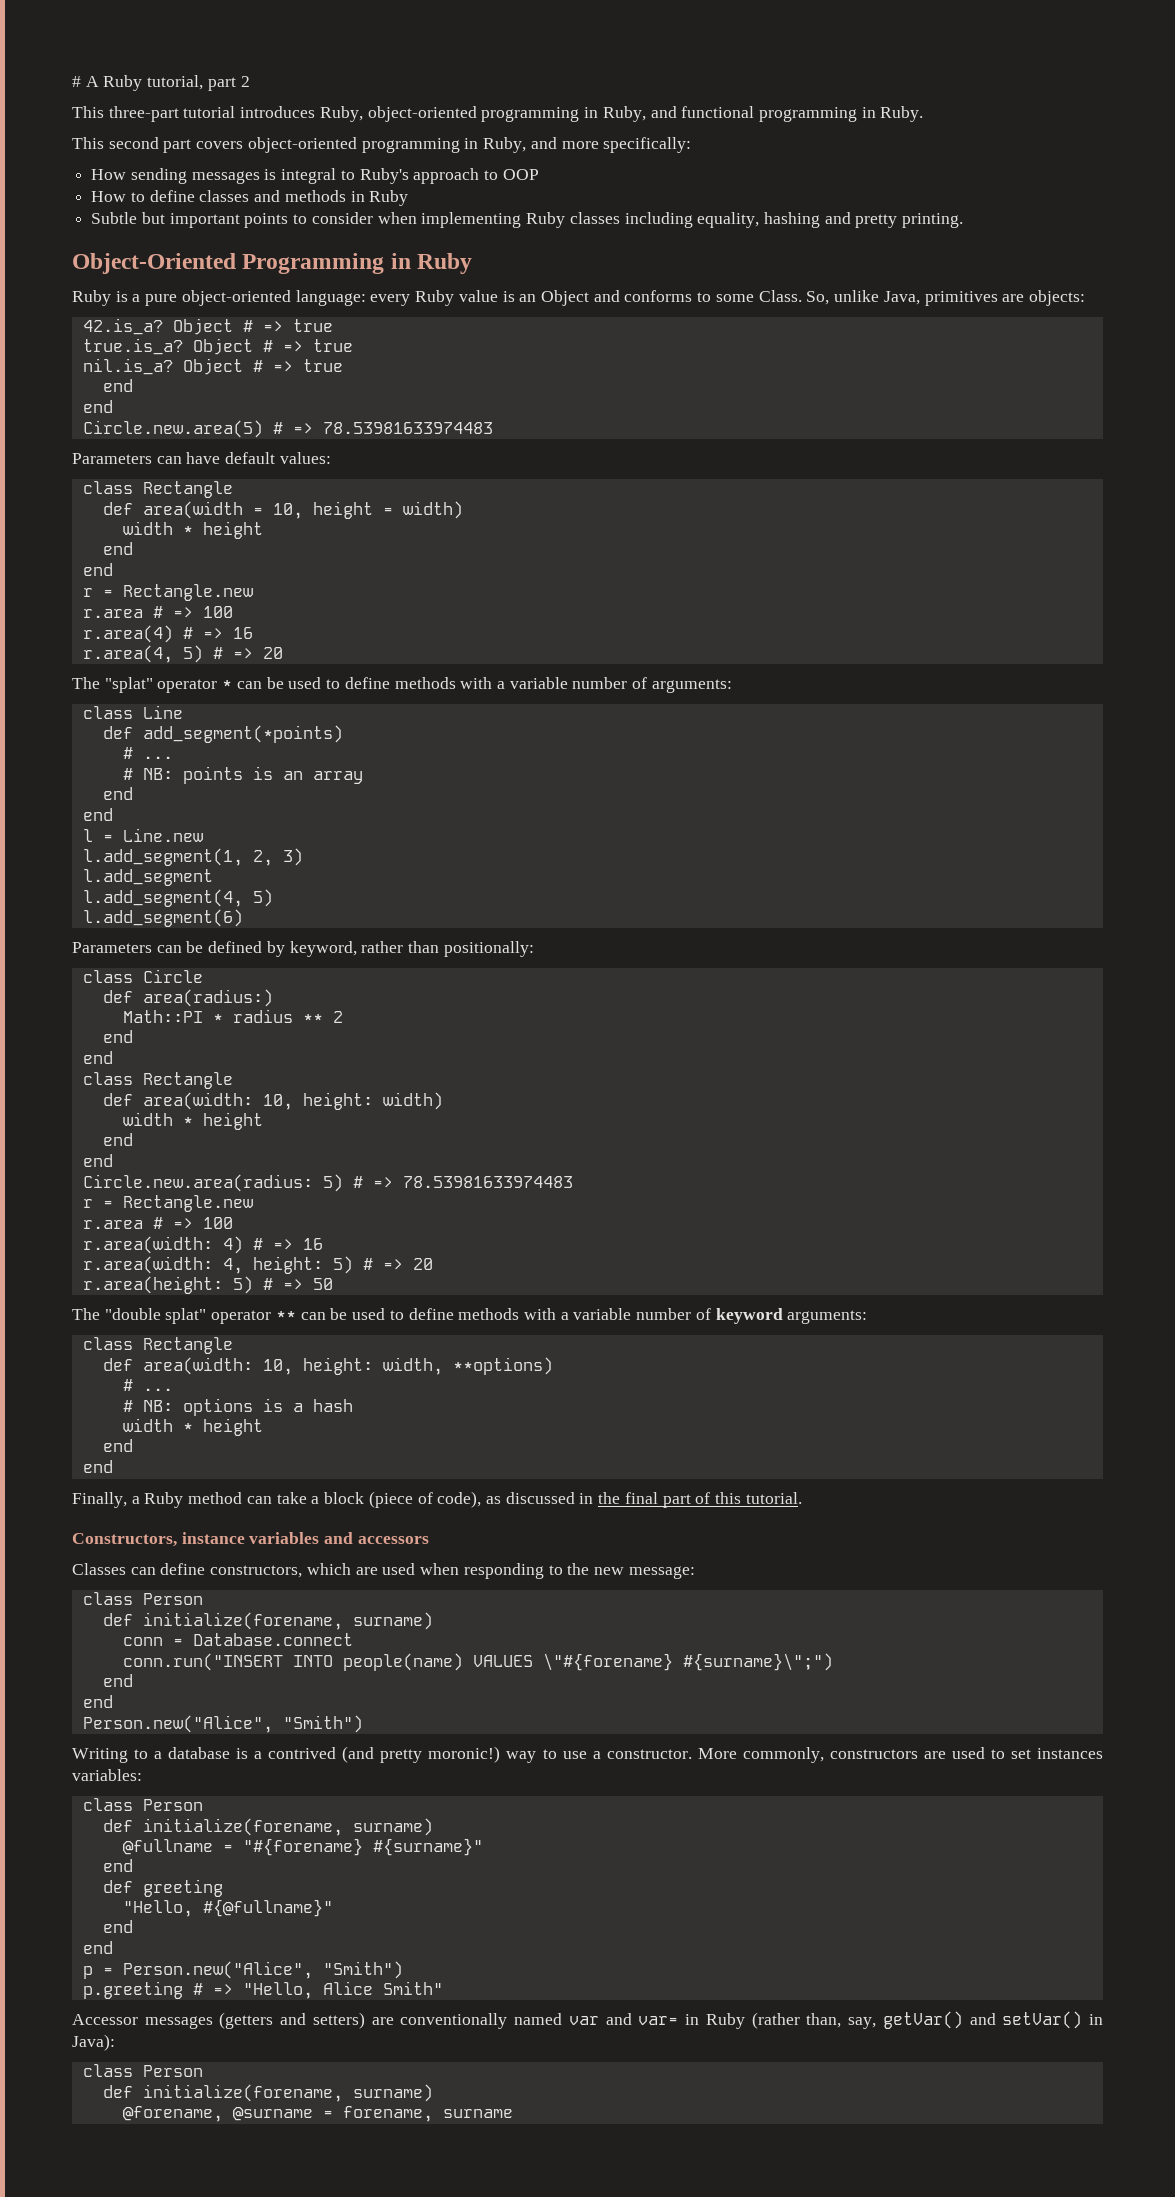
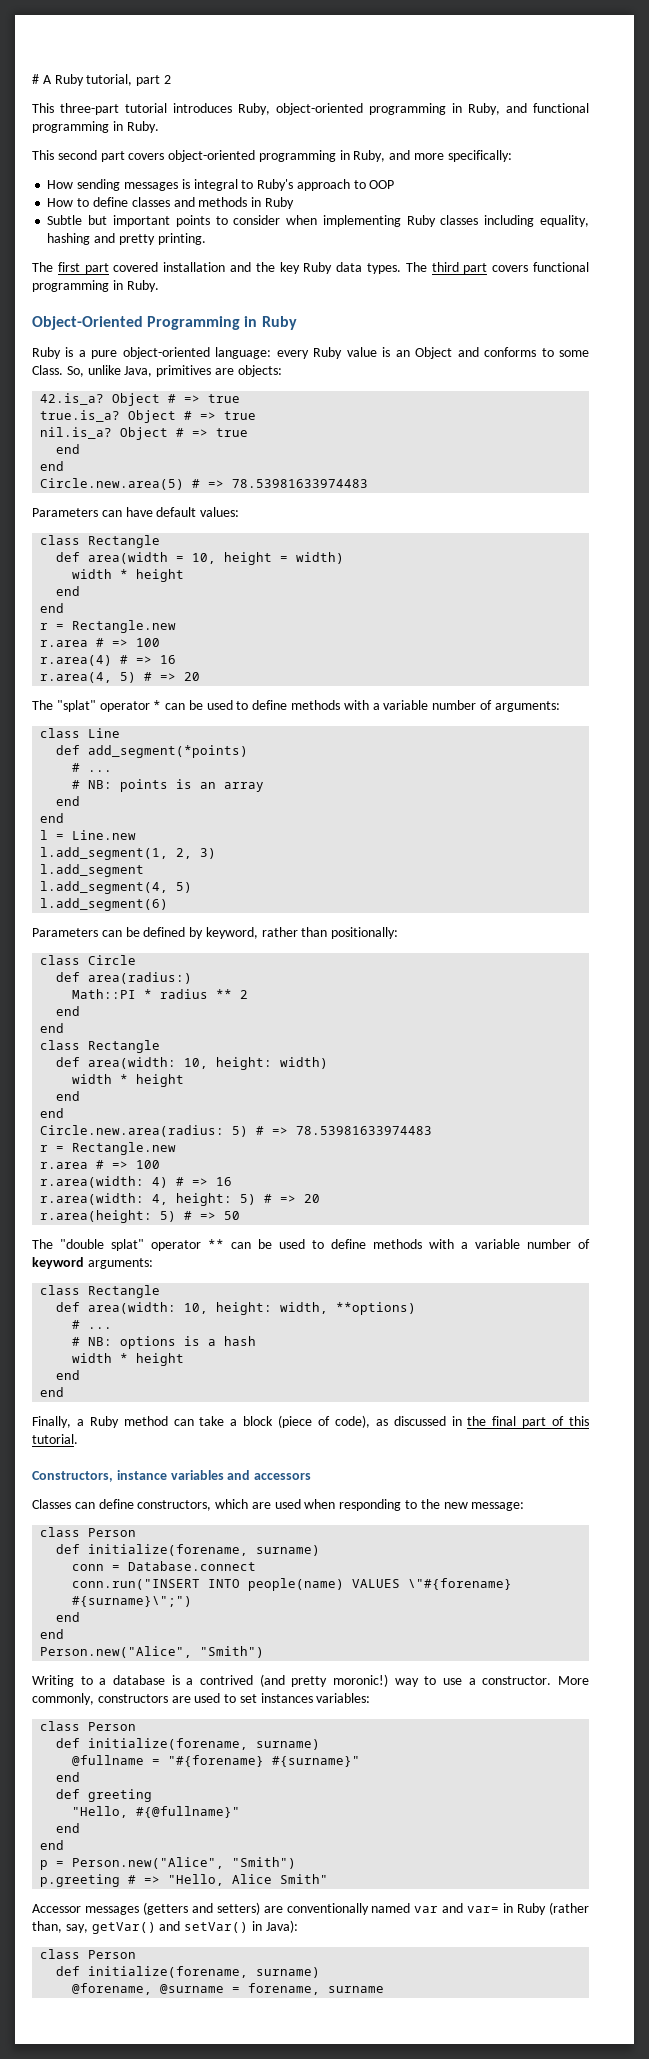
(964, 220) none -> [32,262,590,274] [32,280,159,292] // The first part covered installation and the key Ruby data types. The third part covers functional programming in Ruby.

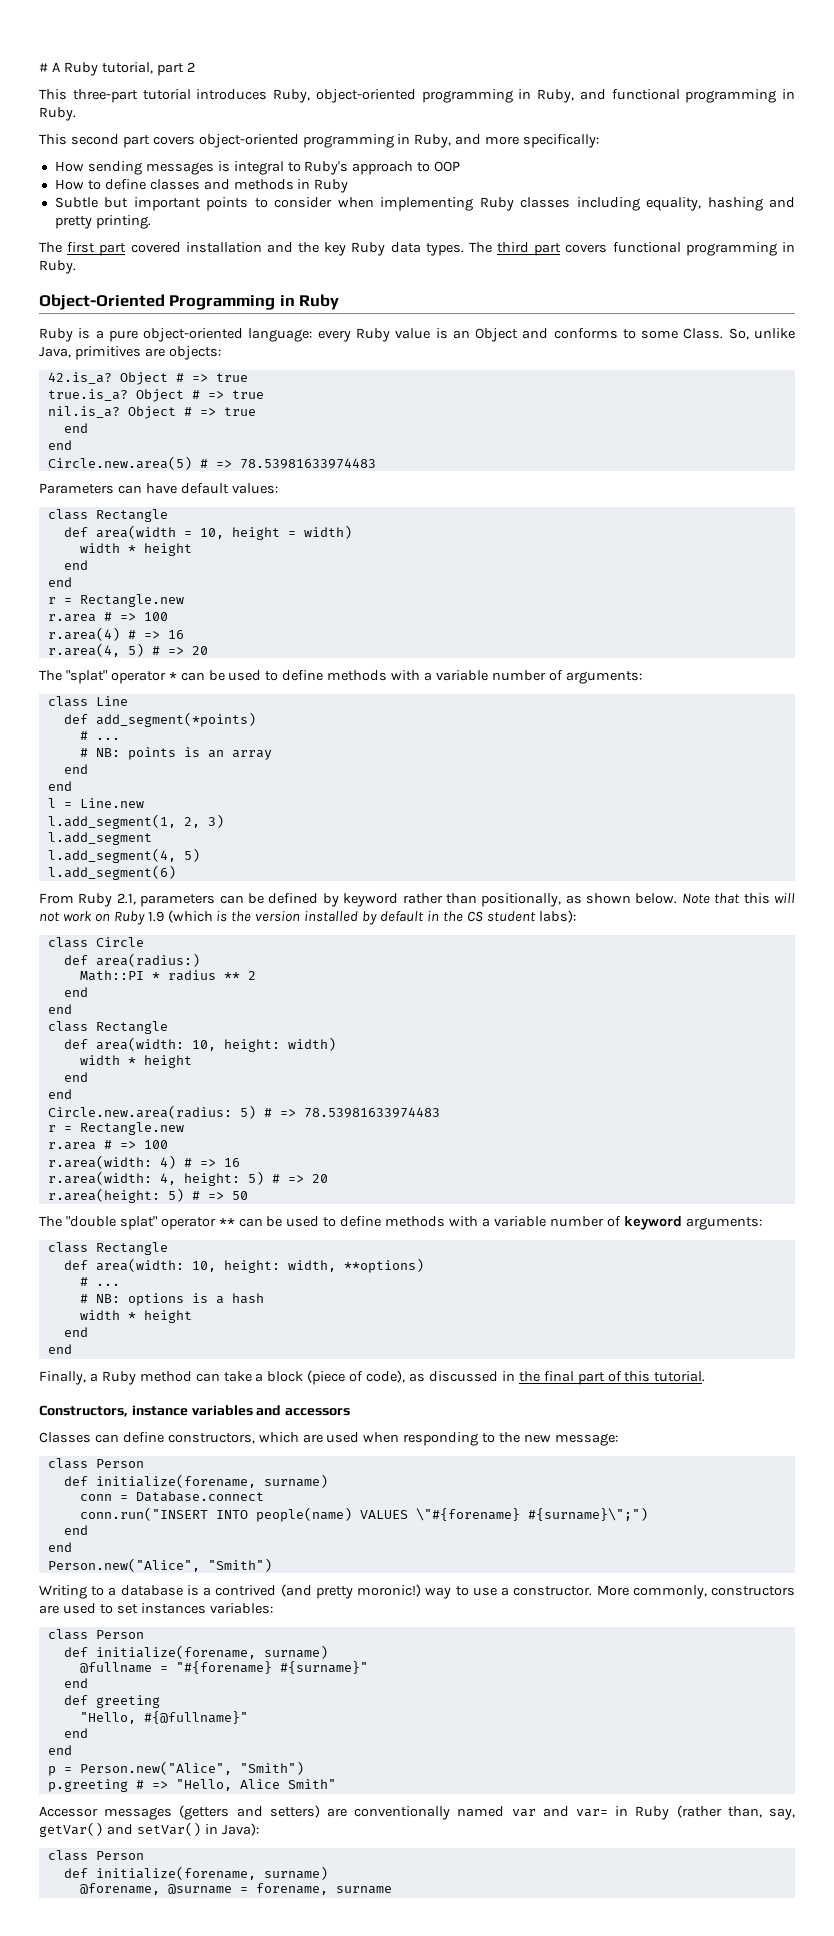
[32,928,98,937] Parameters -> [39,893,216,907] From Ruby 2.1, parameters
[205,927,258,939] keyword, -> [343,893,399,907] keyword
[331,927,399,939] positionally: -> [481,893,796,907] [39,910,576,925] positionally, as shown below. Note that this will not work on Ruby 1.9 (which is the version installed by default in the CS student labs):

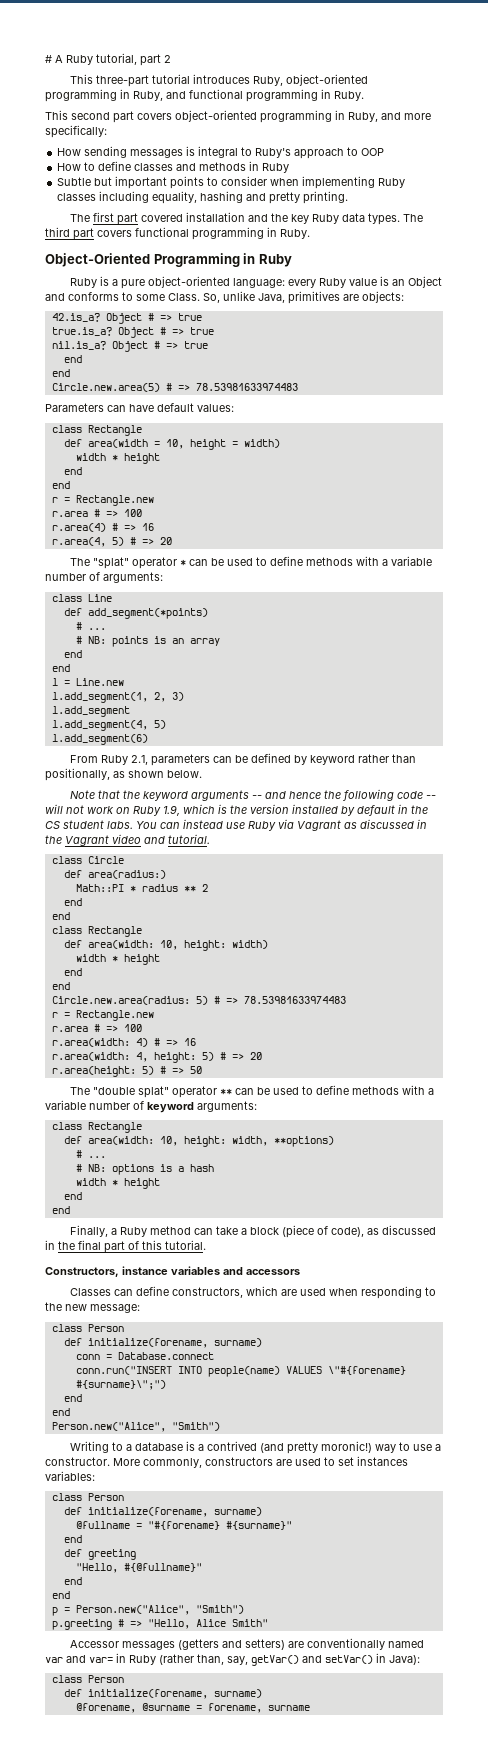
(678, 898) none -> (202, 774) //
[743,893,770,904] this -> [123,789,437,801] the keyword arguments -- and hence the following code --
[147,910,213,923] 1.9 (which -> [163,804,215,816] 1.9, which
[538,910,576,923] labs): -> [107,819,427,831] [45,834,210,846] labs. You can instead use Ruby via Vagrant as discussed in the Vagrant video and tutorial.

